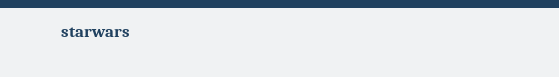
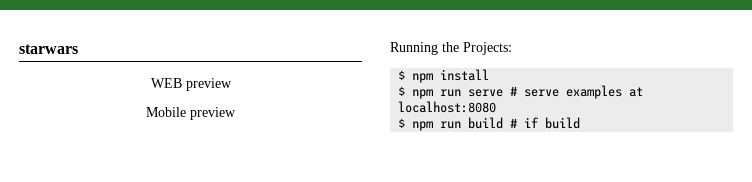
(130, 32) none -> [150,78,232,91] [146,107,236,120] [390,42,512,55] [398,69,490,83] [398,85,644,99] [398,101,497,113] [398,117,581,131] // WEB preview // Mobile preview // Running the Projects: // $ npm install // $ npm run serve # serve examples at localhost:8080 // $ npm run build # if build

